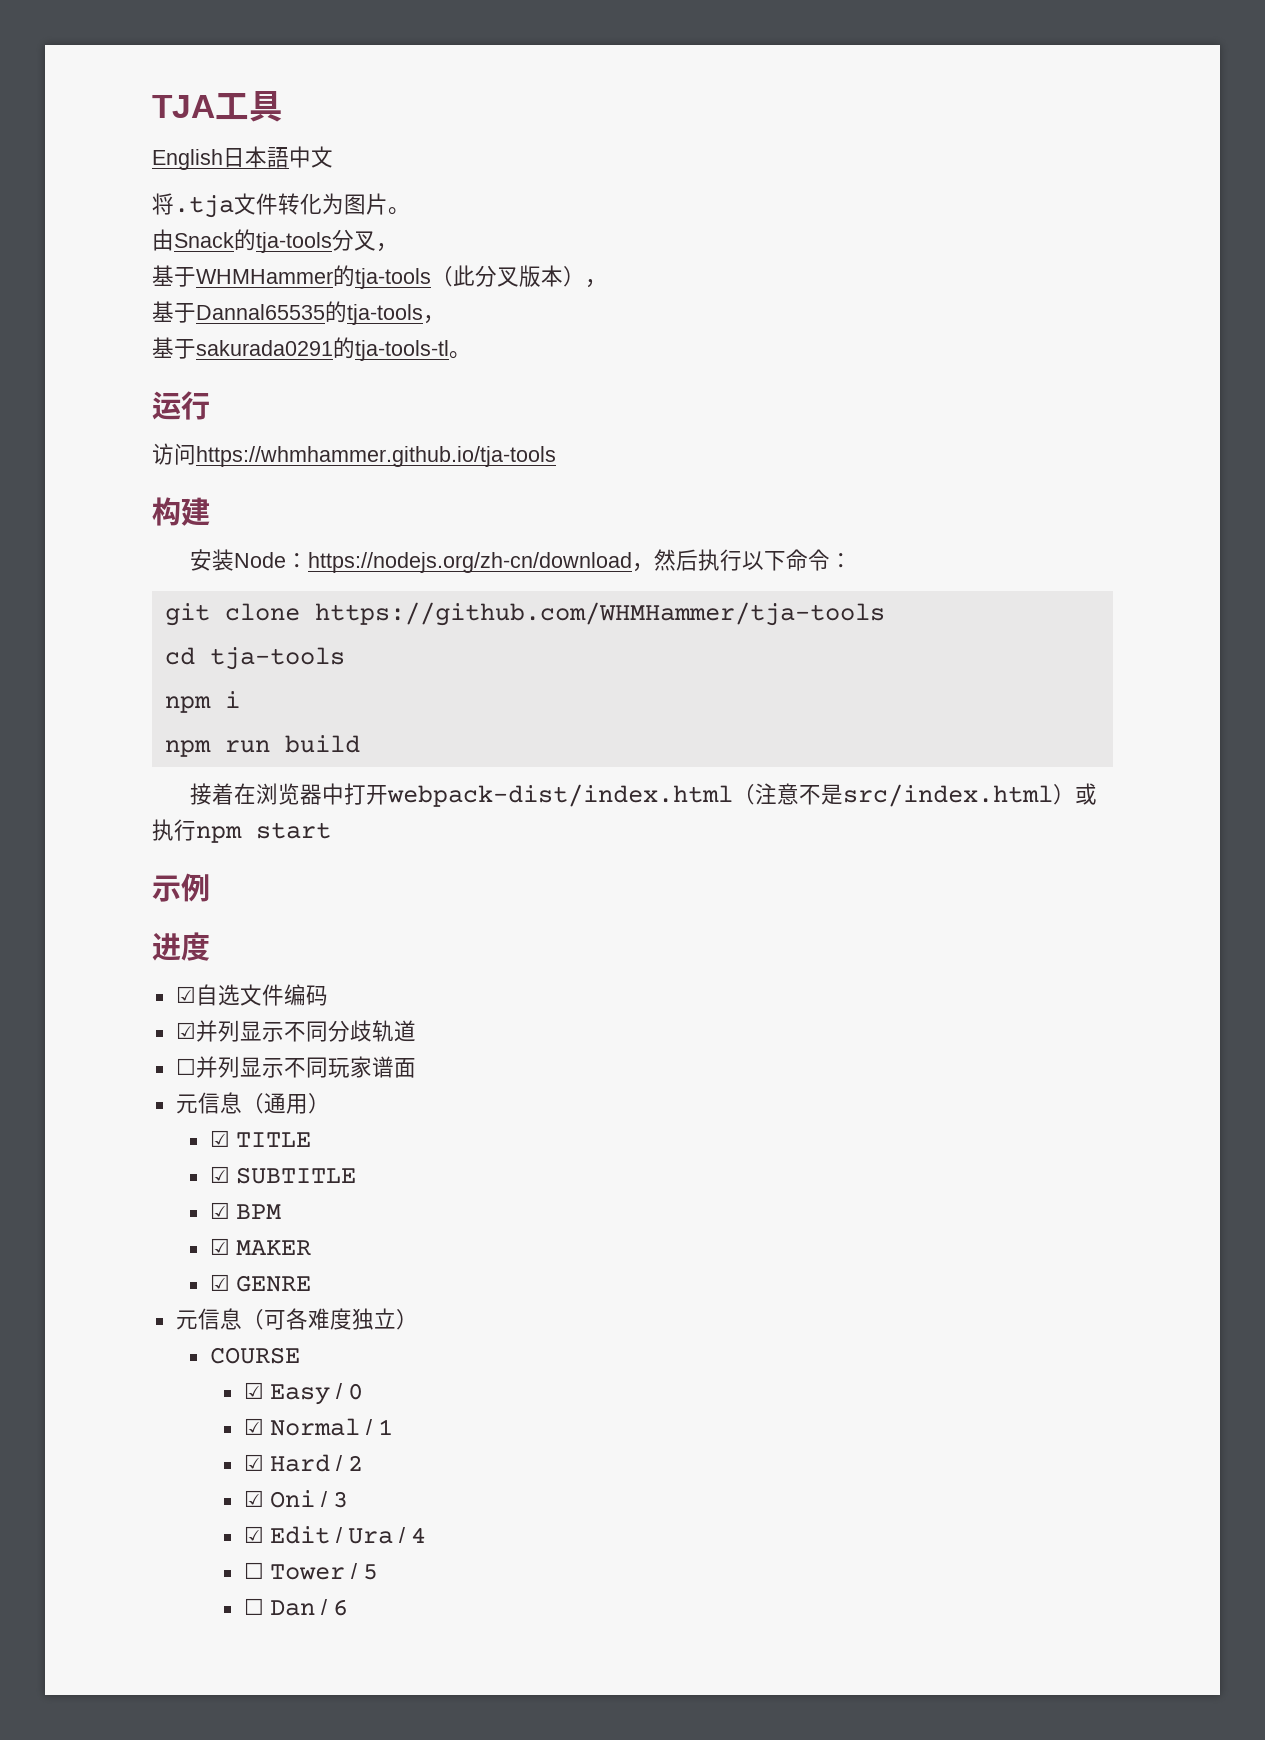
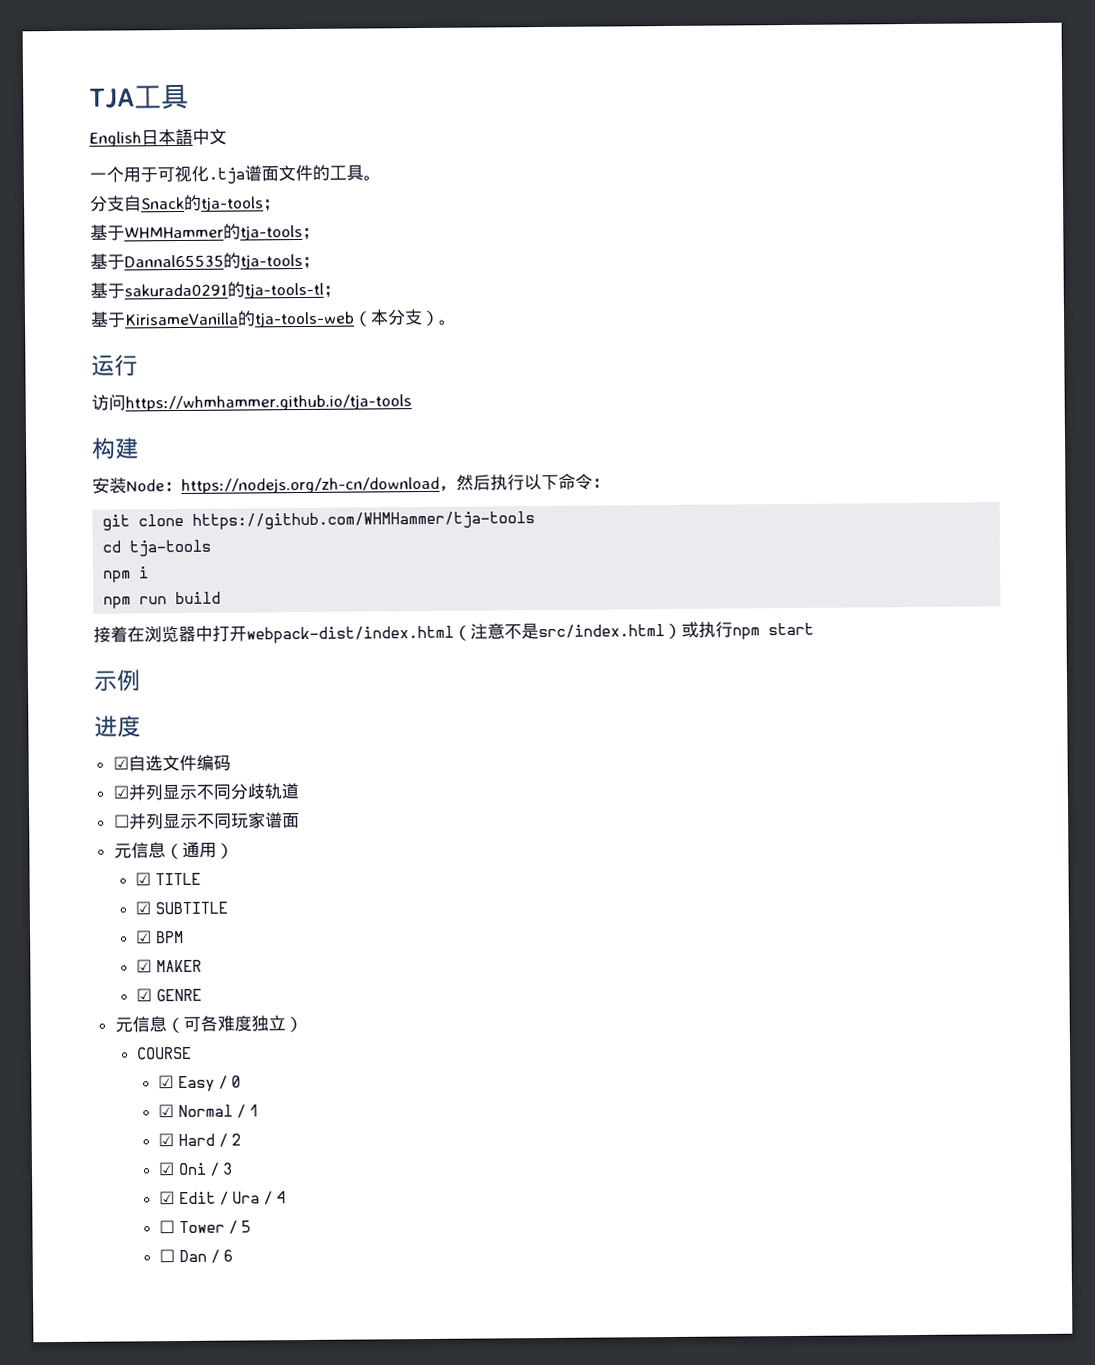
[152,193,410,218] [152,229,174,251] 将.tja文件转化为图片。 // 由 -> [89,164,381,184] [89,195,142,212] 一个用于可视化.tja谱面文件的工具。 // 分支自
[332,229,398,252] 分叉， -> [263,199,281,212] ；
[431,265,607,288] （此分叉版本）， -> [302,227,320,240] ；
[423,315,445,324] ， -> [302,256,320,269] ；
(449, 350) none -> [323,285,341,298] [90,309,440,328] ； // 基于KirisameVanilla的tja-tools-web（本分支）

